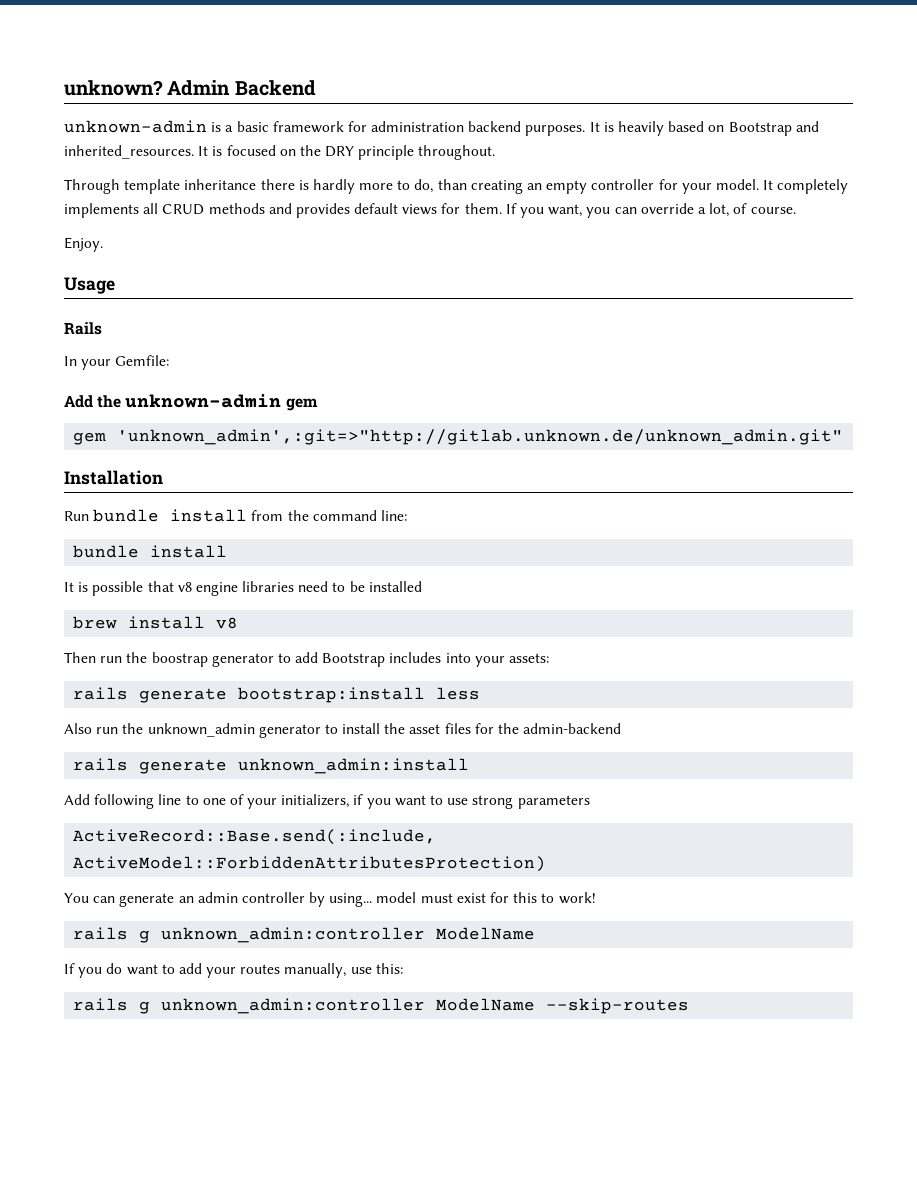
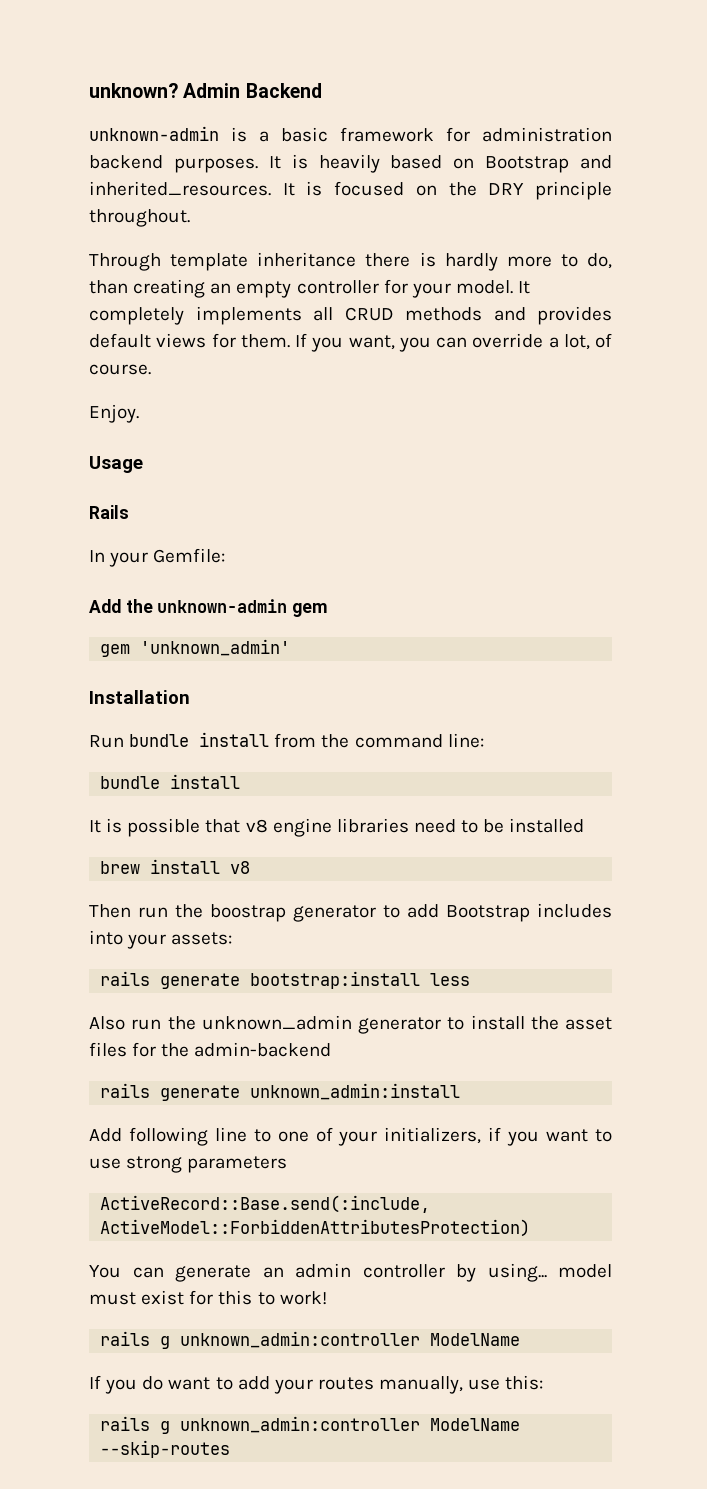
[117,429,844,445] 'unknown_admin',:git=>"http://gitlab.unknown.de/unknown_admin.git" -> [140,639,291,656] 'unknown_admin'

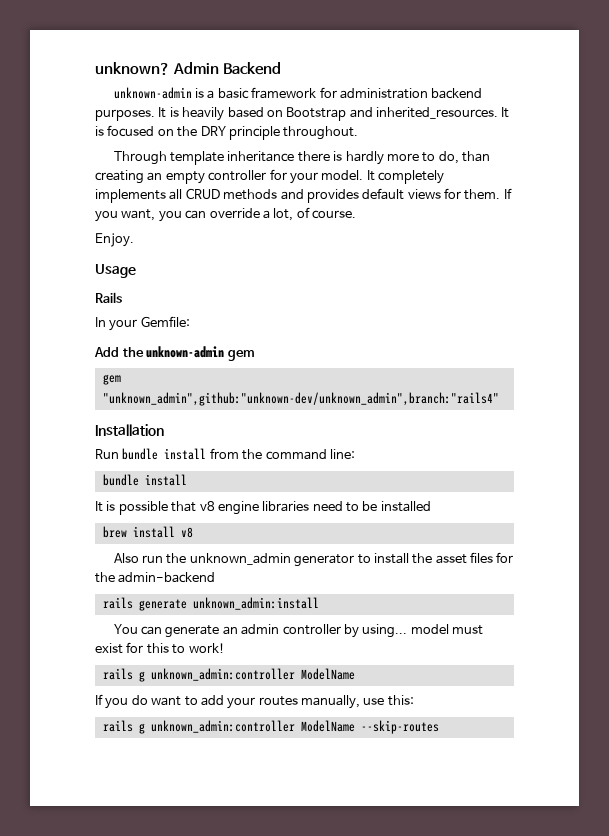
[140,639,291,656] 'unknown_admin' -> [102,392,499,406] "unknown_admin",github:"unknown-dev/unknown_admin",branch:"rails4"
[89,903,612,922] [89,930,233,949] [100,971,471,989] // Then run the boostrap generator to add Bootstrap includes into your assets: // rails generate bootstrap:install less -> (193, 532) none
[89,1127,613,1146] [89,1156,288,1173] [100,1195,431,1213] [100,1219,531,1237] // Add following line to one of your initializers, if you want to use strong parameters // ActiveRecord::Base.send(:include, ActiveModel::ForbiddenAttributesProtection) -> (319, 603) none

